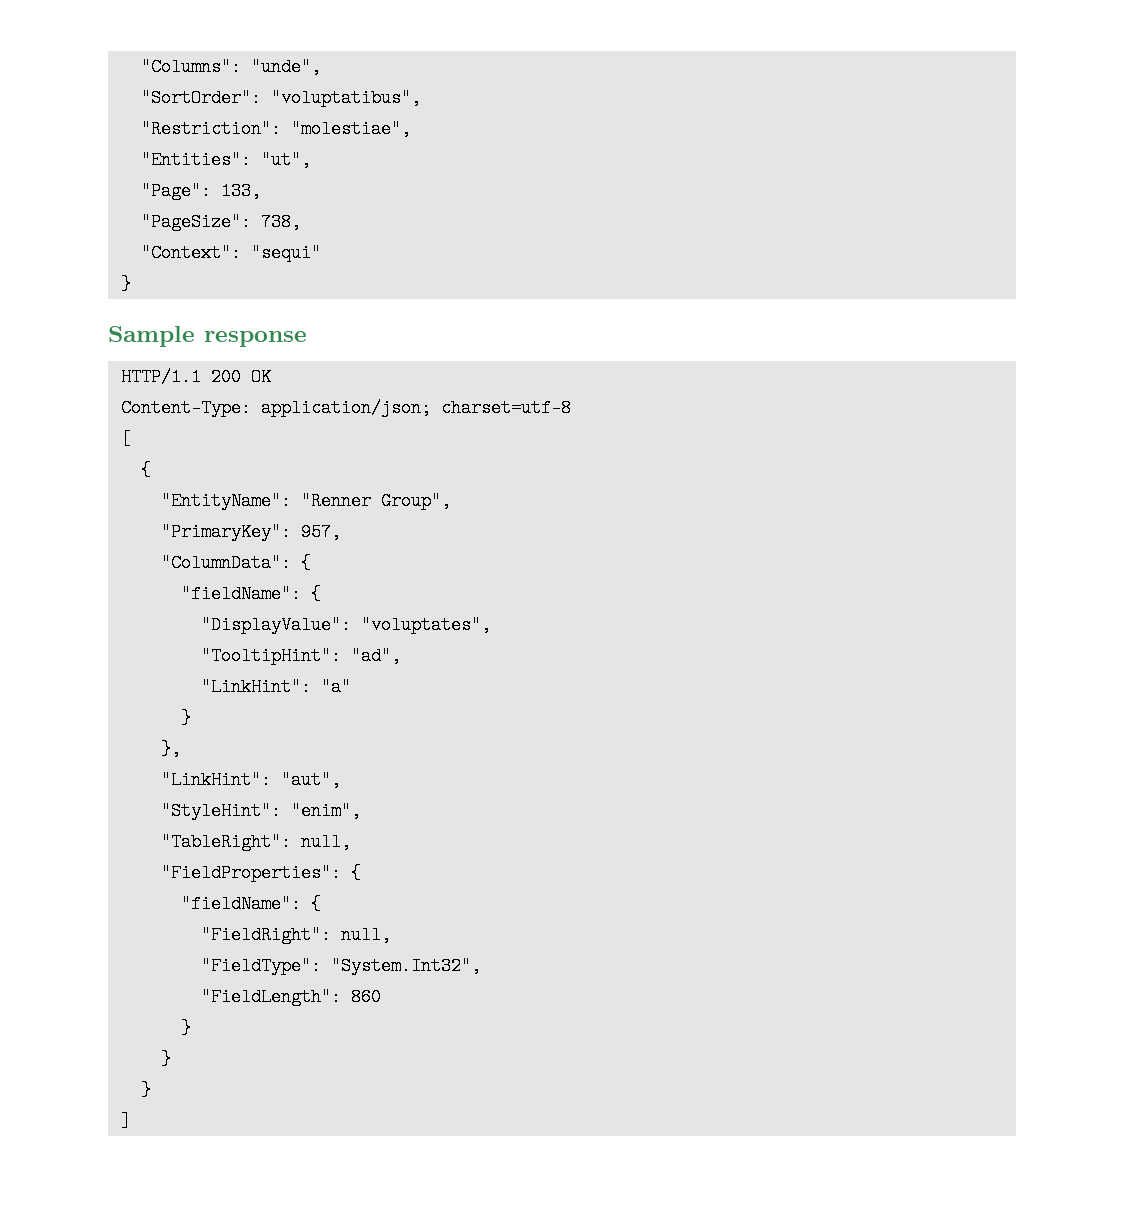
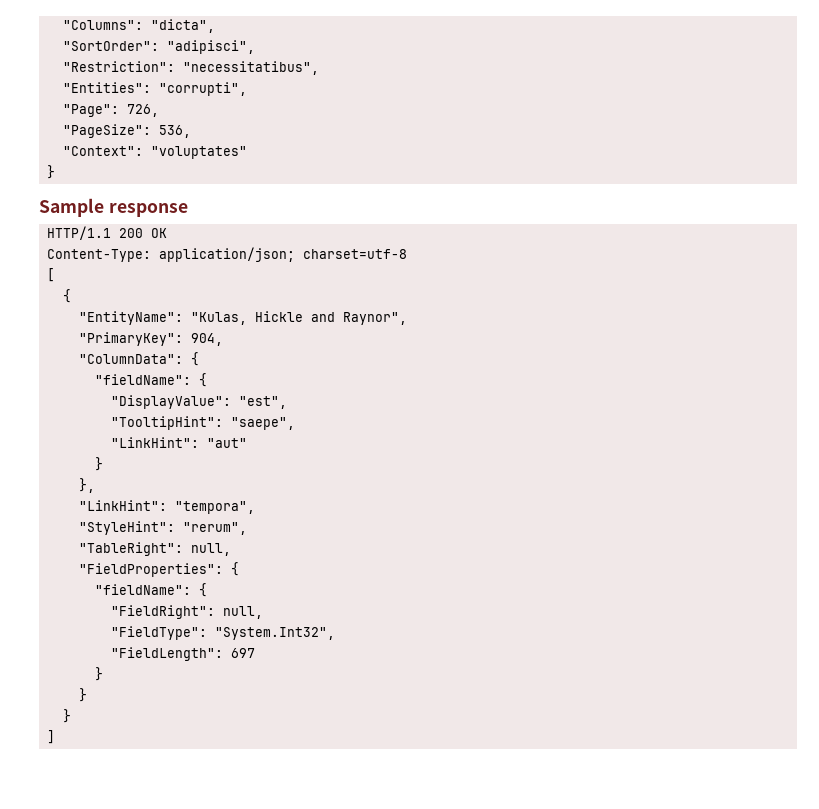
[250,58,321,76] "unde", -> [150,19,215,33] "dicta",
[270,89,421,107] "voluptatibus", -> [166,40,255,54] "adipisci",
[290,120,411,138] "molestiae", -> [182,61,319,75] "necessitatibus",
[260,151,311,169] "ut", -> [158,82,247,96] "corrupti",
[220,182,261,200] 133, -> [126,104,159,117] 726,
[260,213,301,231] 738, -> [158,125,191,138] 536,
[250,244,321,262] "sequi" -> [150,146,247,159] "voluptates"
[300,492,451,510] "Renner Group", -> [190,311,407,325] "Kulas, Hickle and Raynor",
[300,523,341,541] 957, -> [190,333,223,346] 904,
[360,616,491,634] "voluptates", -> [238,396,287,409] "est",
[350,647,401,665] [200,678,351,696] "ad", // "LinkHint": "a" -> [230,417,295,430] [110,437,247,448] "saepe", // "LinkHint": "aut"
[280,771,341,789] "aut", -> [174,501,255,514] "tempora",
[290,802,361,820] "enim", -> [182,522,247,535] "rerum",
[350,988,381,1006] 860 -> [230,648,255,658] 697

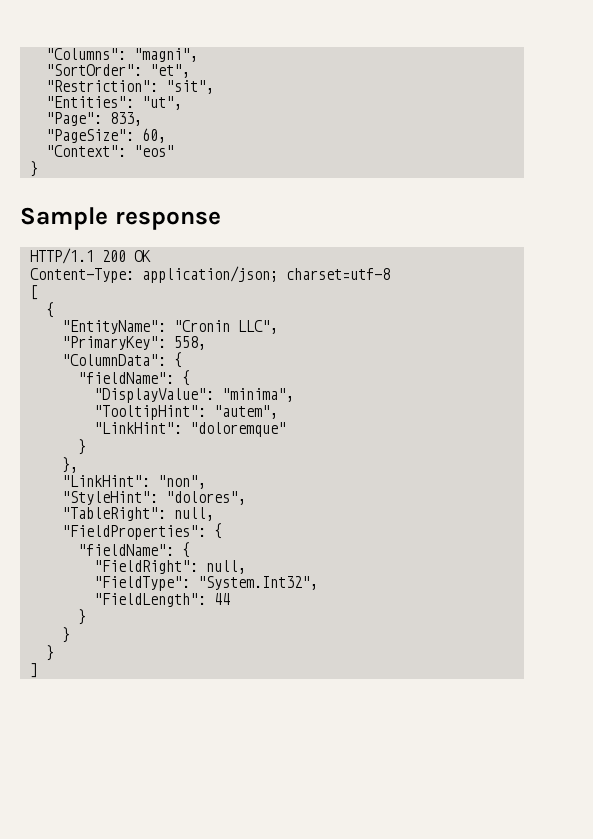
[150,19,215,33] "dicta", -> [133,48,198,62] "magni",
[166,40,255,54] "adipisci", -> [149,64,190,78] "et",
[182,61,319,75] "necessitatibus", -> [165,80,214,94] "sit",
[158,82,247,96] "corrupti", -> [141,96,182,110] "ut",
[126,104,159,117] 726, -> [109,112,142,126] 833,
[158,125,191,138] 536, -> [141,128,166,143] 60,
[150,146,247,159] "voluptates" -> [133,145,174,157] "eos"
[190,311,407,325] "Kulas, Hickle and Raynor", -> [173,320,278,334] "Cronin LLC",
[190,333,223,346] 904, -> [173,336,206,350] 558,
[238,396,287,409] "est", -> [221,388,294,402] "minima",
[230,417,295,430] [110,437,247,448] "saepe", // "LinkHint": "aut" -> [213,405,278,419] [93,422,286,437] "autem", // "LinkHint": "doloremque"
[174,501,255,514] "tempora", -> [157,475,206,489] "non",
[182,522,247,535] "rerum", -> [165,491,246,505] "dolores",
[230,648,255,658] 697 -> [213,593,230,605] 44

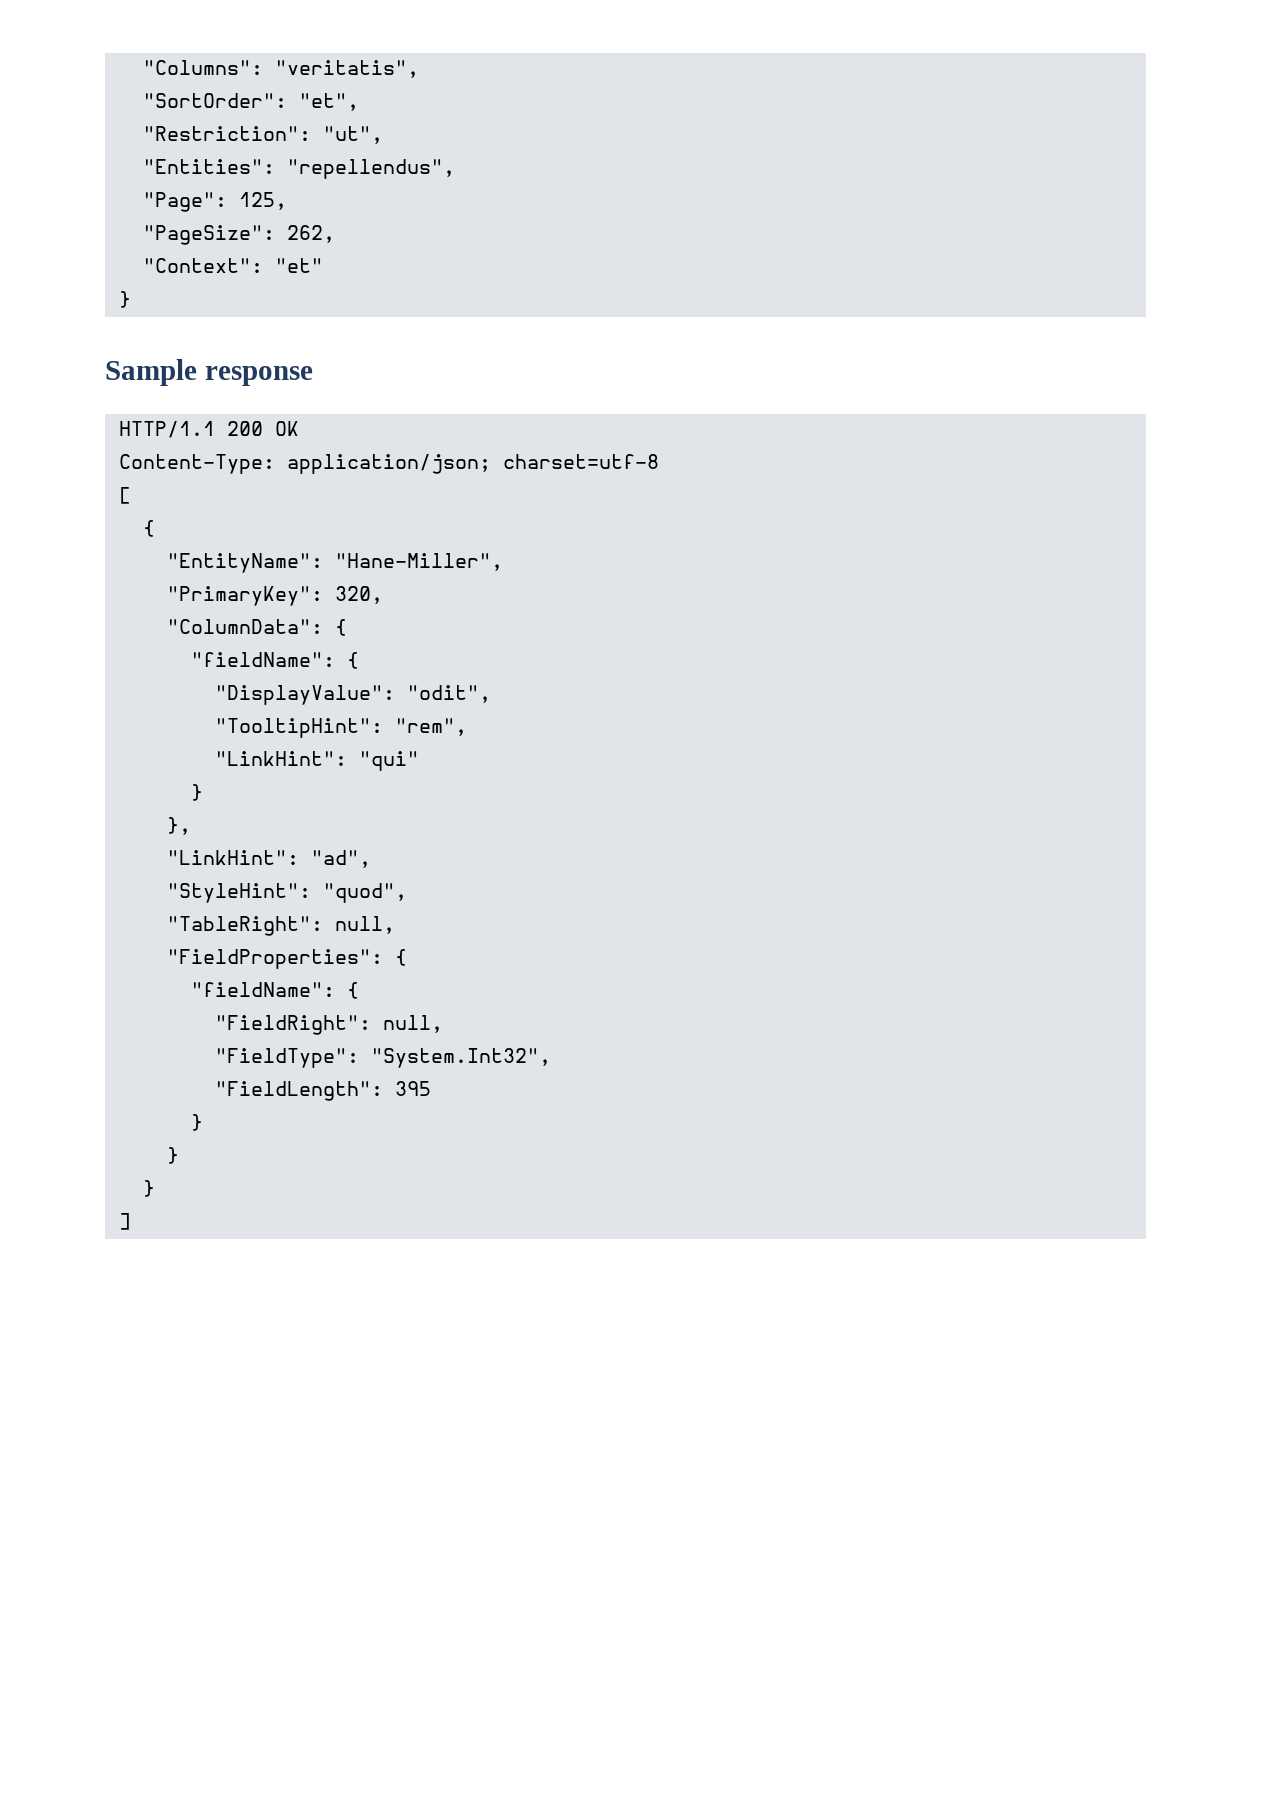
[133,48,198,62] "magni", -> [274,60,419,78] "veritatis",
[165,80,214,94] "sit", -> [322,126,383,144] "ut",
[141,96,182,110] "ut", -> [286,159,455,179] "repellendus",
[109,112,142,126] 833, -> [238,192,287,210] 125,
[141,128,166,143] 60, -> [286,225,335,243] 262,
[133,145,174,157] "eos" -> [274,258,323,273] "et"
[173,320,278,334] "Cronin LLC", -> [334,553,503,571] "Hane-Miller",
[173,336,206,350] 558, -> [334,586,383,604] 320,
[221,388,294,402] "minima", -> [406,685,491,703] "odit",
[213,405,278,419] [93,422,286,437] "autem", // "LinkHint": "doloremque" -> [394,718,467,736] [214,751,419,771] "rem", // "LinkHint": "qui"
[157,475,206,489] "non", -> [310,850,371,868] "ad",
[165,491,246,505] "dolores", -> [322,883,407,903] "quod",
[213,593,230,605] 44 -> [394,1081,431,1096] 395

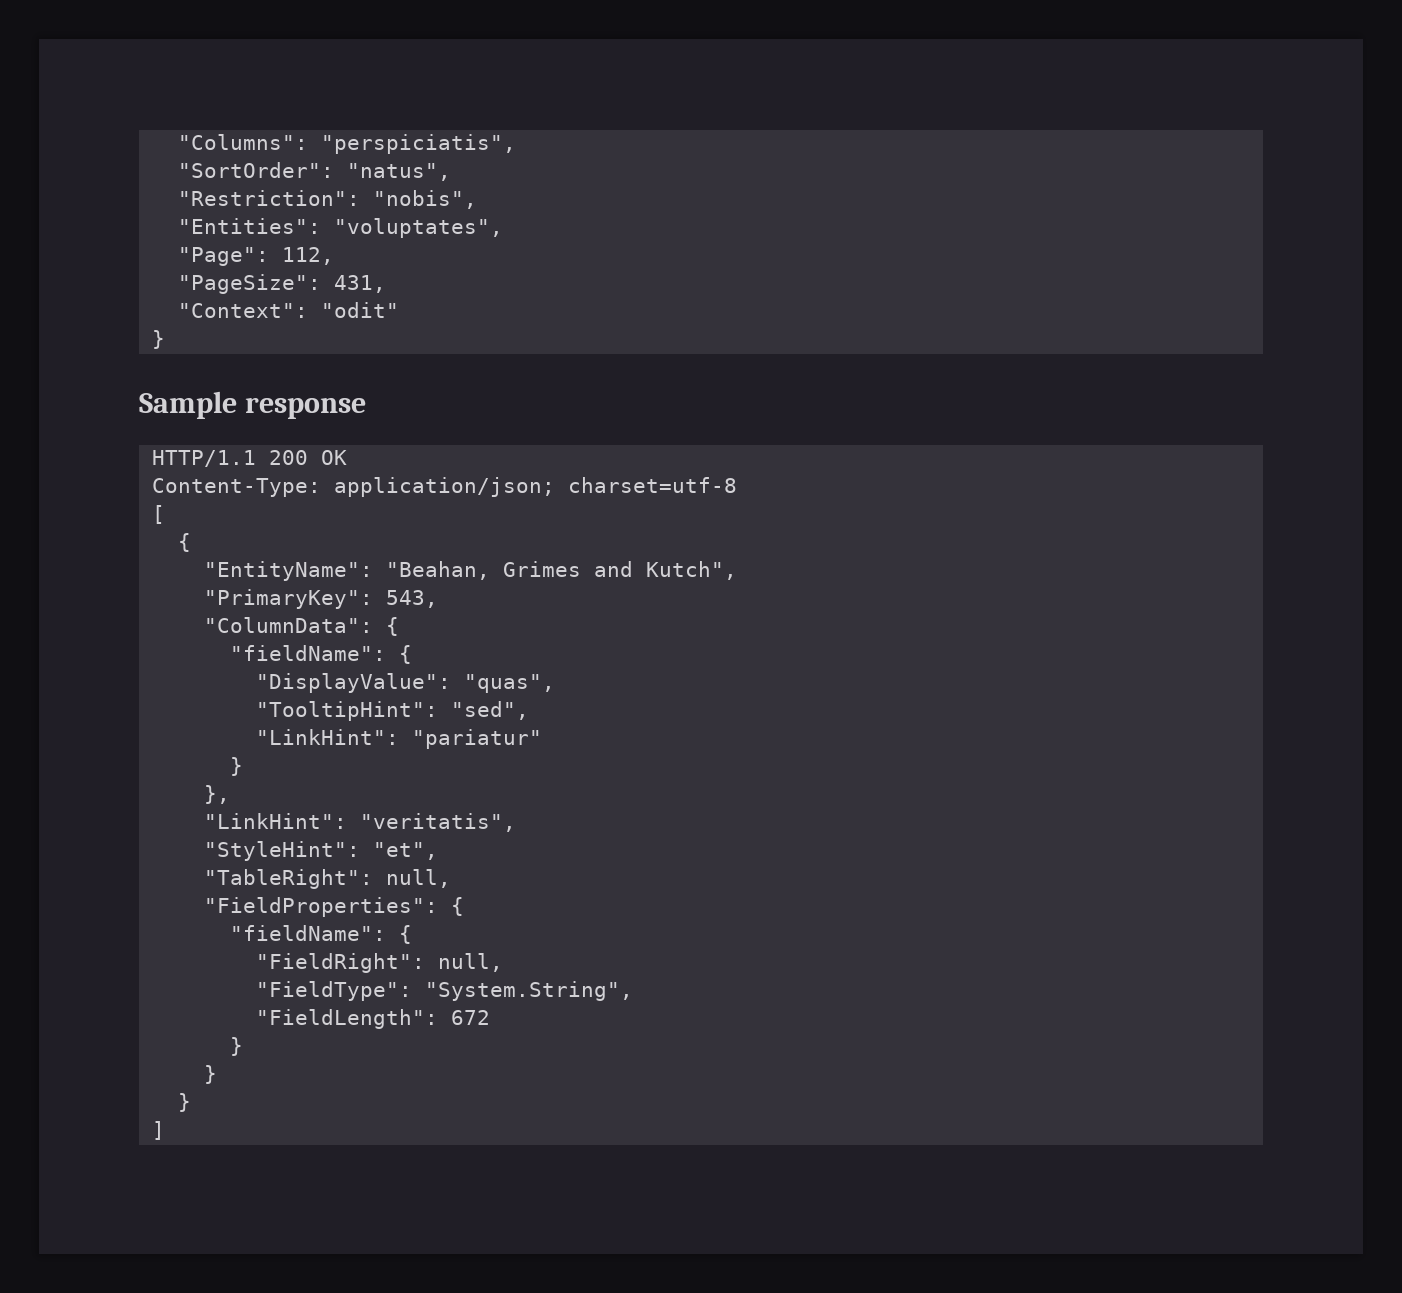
[274,60,419,78] "veritatis", -> [321,134,517,154] "perspiciatis",
[298,93,359,111] "et", -> [347,163,452,181] "natus",
[322,126,383,144] "ut", -> [373,190,478,209] "nobis",
[286,159,455,179] "repellendus", -> [334,218,504,238] "voluptates",
[238,192,287,210] 125, -> [282,247,335,265] 112,
[286,225,335,243] 262, -> [334,275,387,293] 431,
[274,258,323,273] "et" -> [321,302,400,318] "odit"
[334,553,503,571] "Hane-Miller", -> [386,561,738,580] "Beahan, Grimes and Kutch",
[334,586,383,604] 320, -> [386,590,439,608] 543,
[406,685,491,703] "odit", -> [464,674,556,693] "quas",
[394,718,467,736] [214,751,419,771] "rem", // "LinkHint": "qui" -> [451,701,530,720] [256,729,543,749] "sed", // "LinkHint": "pariatur"
[310,850,371,868] "ad", -> [360,813,517,832] "veritatis",
[322,883,407,903] "quod", -> [373,842,439,860] "et",
[370,1048,551,1068] "System.Int32", -> [425,981,634,1001] "System.String",
[394,1081,431,1096] 395 -> [451,1010,491,1025] 672

